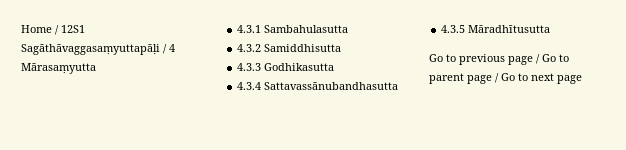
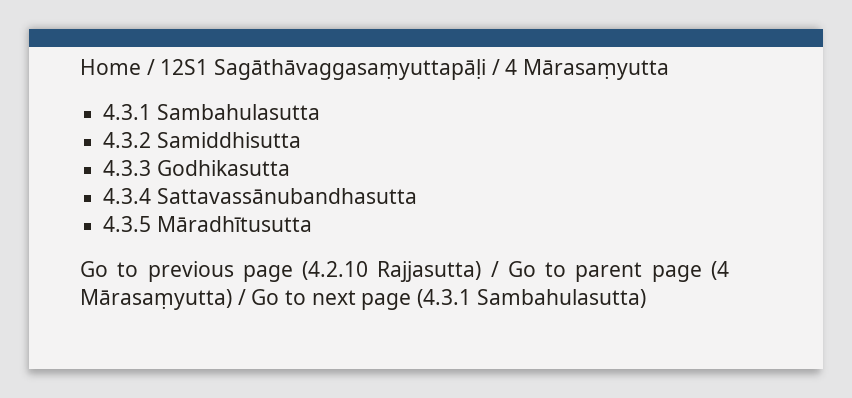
(533, 60) none -> [302,261,482,282] (4.2.10 Rajjasutta)
(492, 79) none -> [710,261,729,280] [80,289,232,310] (4 Mārasaṃyutta)
(582, 79) none -> [417,289,646,308] (4.3.1 Sambahulasutta)

